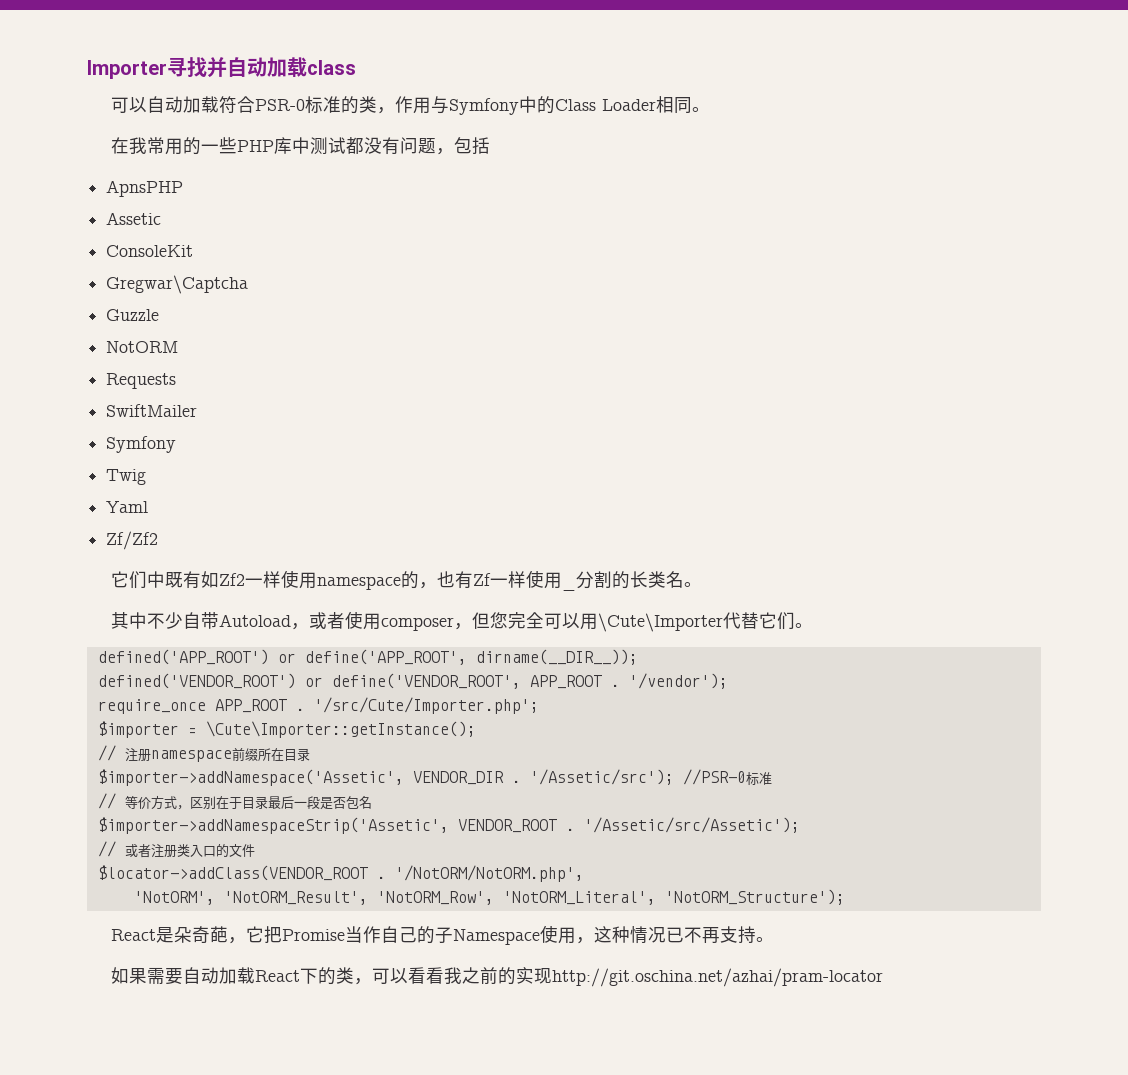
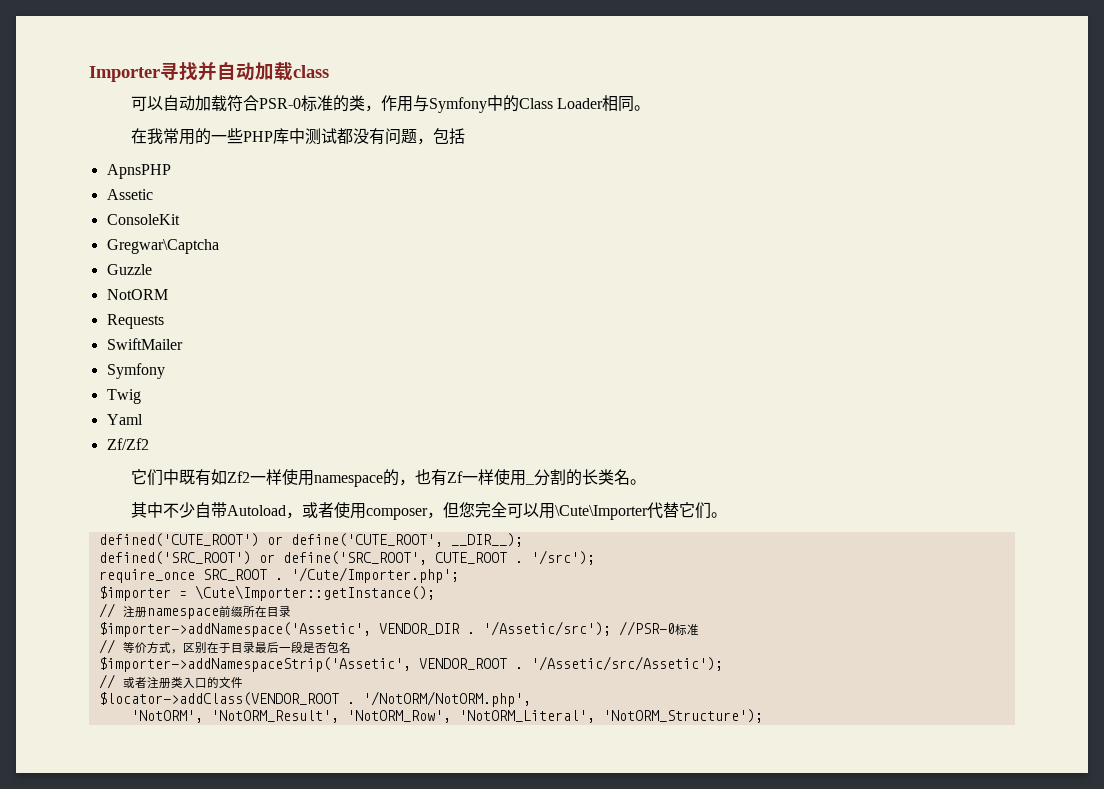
[97,649,638,665] [97,673,728,689] [97,697,539,714] defined('APP_ROOT') or define('APP_ROOT', dirname(__DIR__)); // defined('VENDOR_ROOT') or define('VENDOR_ROOT', APP_ROOT . '/vendor'); // require_once APP_ROOT . '/src/Cute/Importer.php'; -> [98,533,523,547] [98,550,595,565] [98,567,459,583] defined('CUTE_ROOT') or define('CUTE_ROOT', __DIR__); // defined('SRC_ROOT') or define('SRC_ROOT', CUTE_ROOT . '/src'); // require_once SRC_ROOT . '/Cute/Importer.php';
[110,925,774,945] [110,967,883,987] // React是朵奇葩，它把Promise当作自己的子Namespace使用，这种情况已不再支持。 // 如果需要自动加载React下的类，可以看看我之前的实现http://git.oschina.net/azhai/pram-locator -> (763, 716) none

